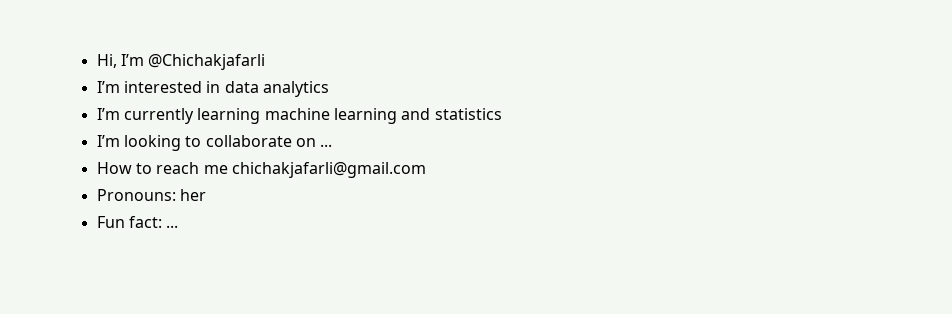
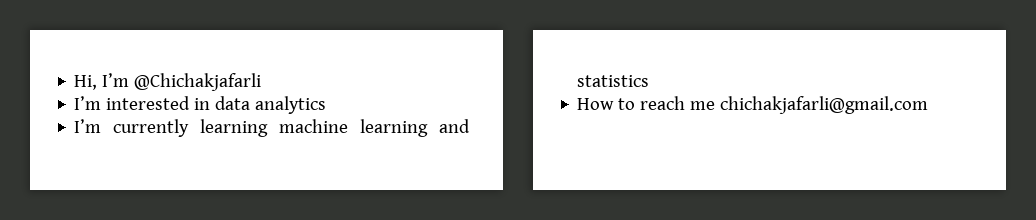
[96,135,333,151] // I’m looking to collaborate on ... -> (650, 81) none
[96,189,206,201] [96,216,179,228] // Pronouns: her // Fun fact: ... -> (929, 105) none

